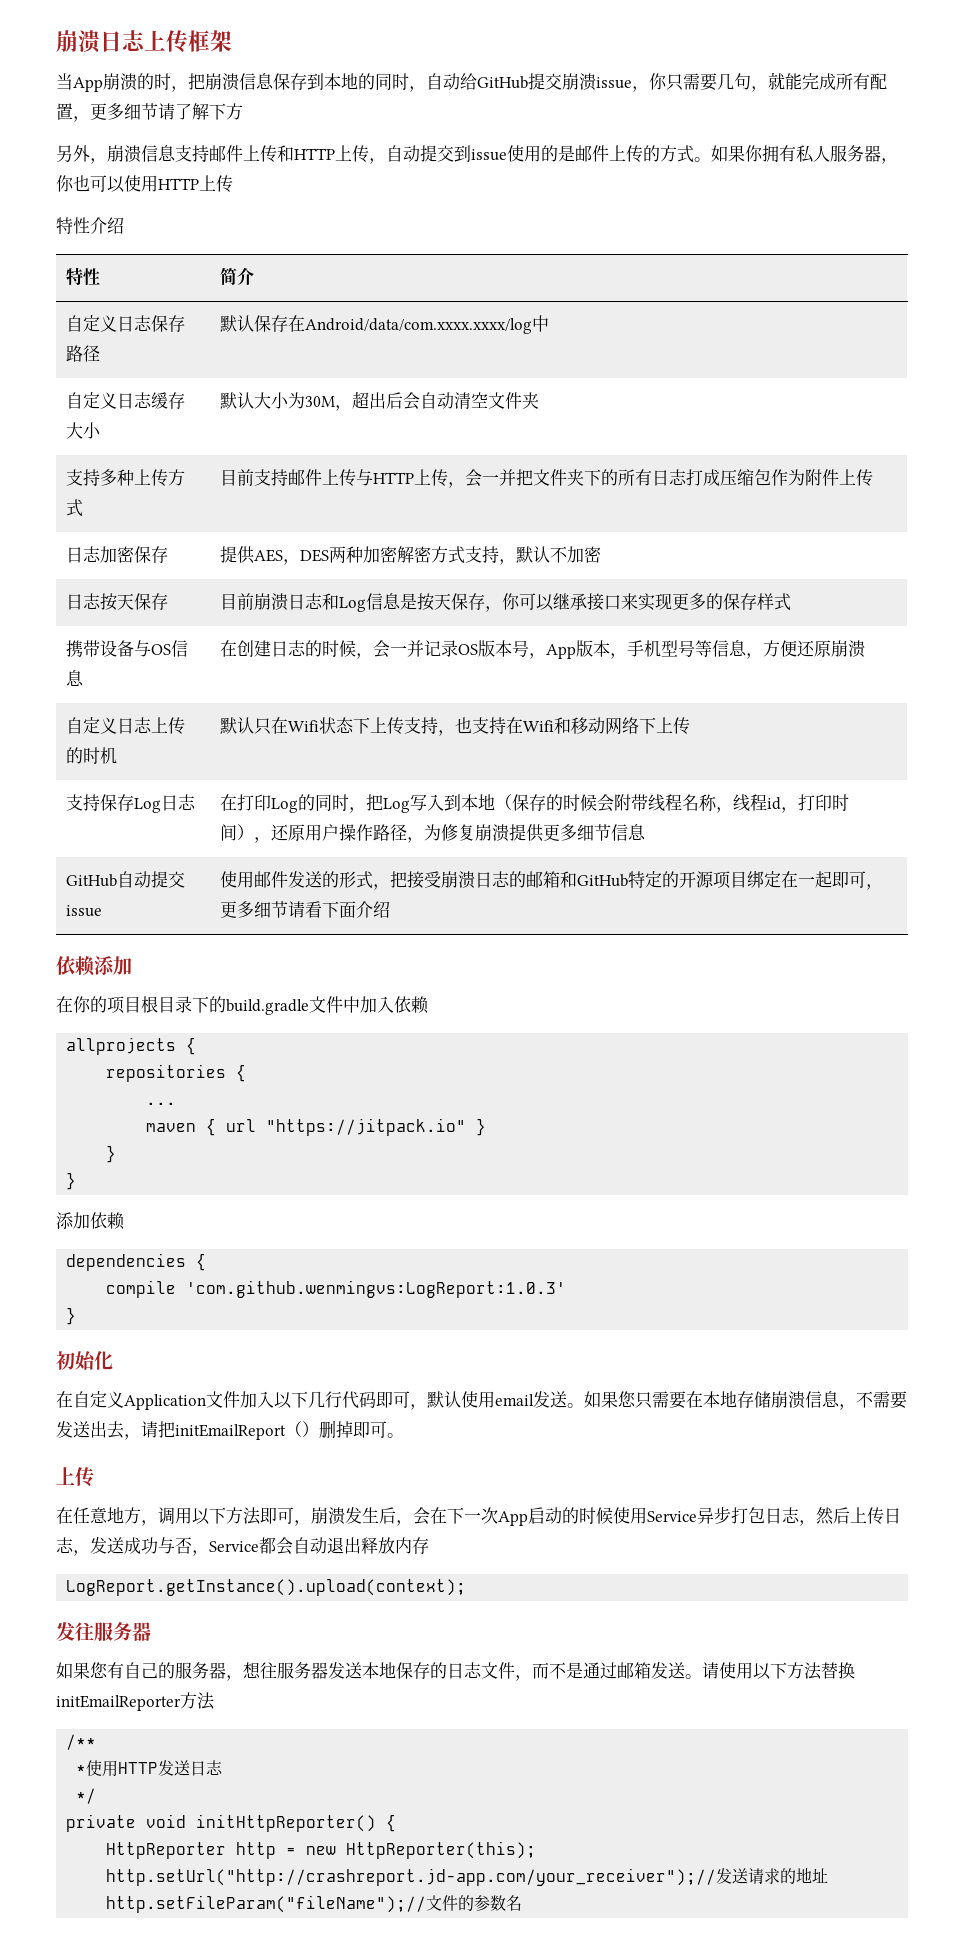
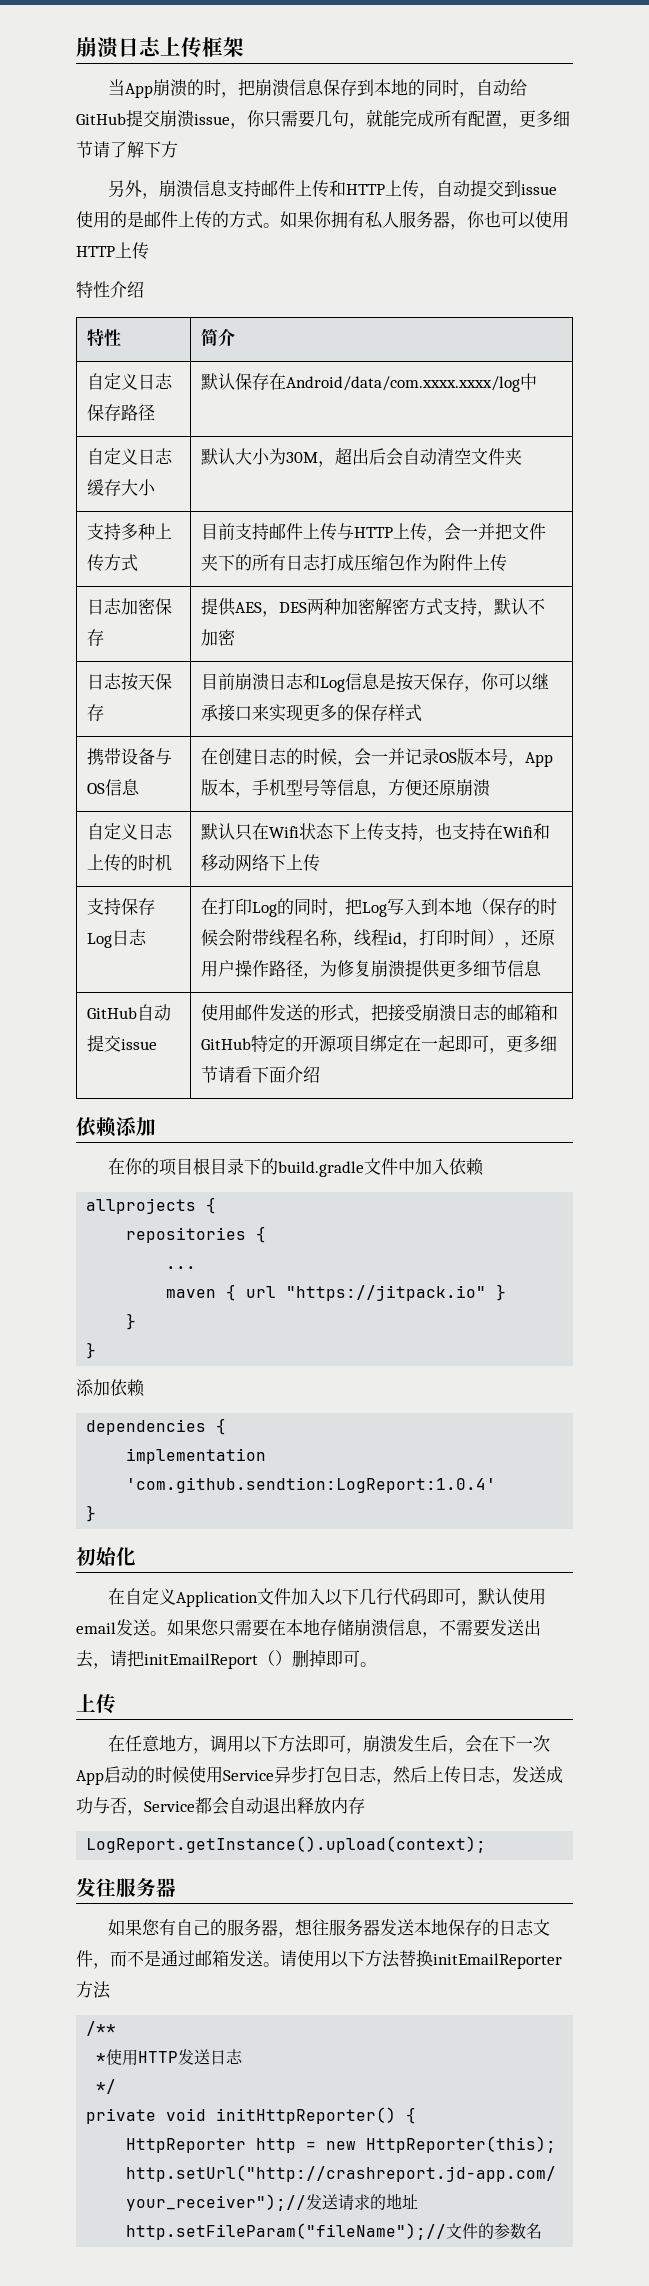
[106,1280,567,1298] compile 'com.github.wenmingvs:LogReport:1.0.3' -> [126,1448,267,1464] [126,1477,497,1493] implementation 'com.github.sendtion:LogReport:1.0.4'

